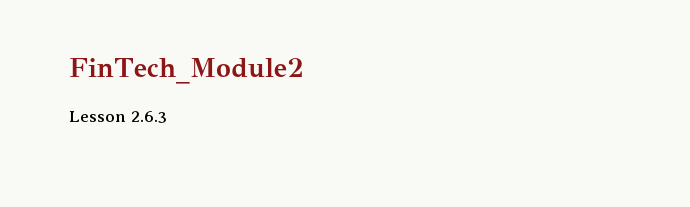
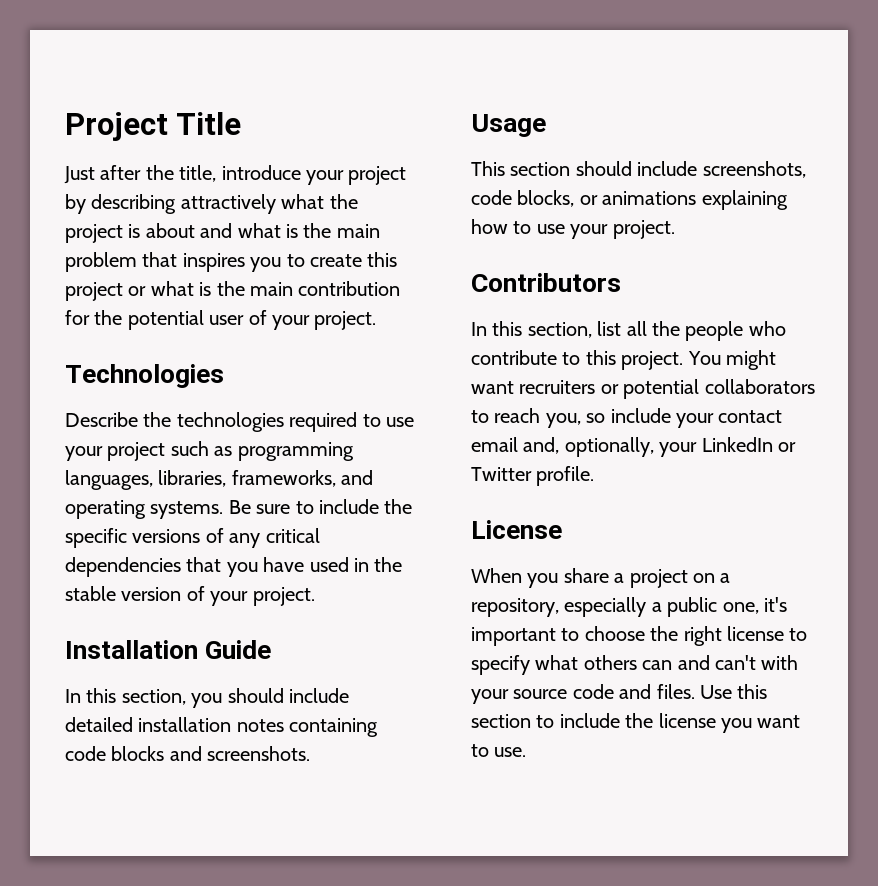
[69,58,304,84] [69,111,167,123] FinTech_Module2 // Lesson 2.6.3 -> [65,112,242,141] [64,165,407,185] [65,194,358,214] [65,223,380,243] [65,252,398,272] [65,281,401,301] [65,310,377,330] [65,364,224,388] [65,412,414,432] [65,441,354,461] [65,470,374,490] [65,499,413,519] [65,528,320,548] [65,557,403,577] [65,586,315,606] [65,640,272,659] [65,688,349,708] [65,717,379,737] [65,746,311,761] [471,114,546,137] [471,161,806,178] [471,190,788,210] [471,219,675,239] [471,273,621,292] [471,321,786,341] [471,350,776,370] [471,379,815,399] [471,408,783,428] [471,437,796,457] [471,466,595,486] [471,520,562,539] [471,568,731,588] [471,597,787,617] [471,626,808,646] [471,655,799,675] [471,684,768,704] [471,713,801,733] [471,744,527,757] Project Title // Just after the title, introduce your project by describing attractively what the project is about and what is the main problem that inspires you to create this project or what is the main contribution for the potential user of your project. // Technologies // Describe the technologies required to use your project such as programming languages, libraries, frameworks, and operating systems. Be sure to include the specific versions of any critical dependencies that you have used in the stable version of your project. // Installation Guide // In this section, you should include detailed installation notes containing code blocks and screenshots. // Usage // This section should include screenshots, code blocks, or animations explaining how to use your project. // Contributors // In this section, list all the people who contribute to this project. You might want recruiters or potential collaborators to reach you, so include your contact email and, optionally, your LinkedIn or Twitter profile. // License // When you share a project on a repository, especially a public one, it's important to choose the right license to specify what others can and can't with your source code and files. Use this section to include the license you want to use.

